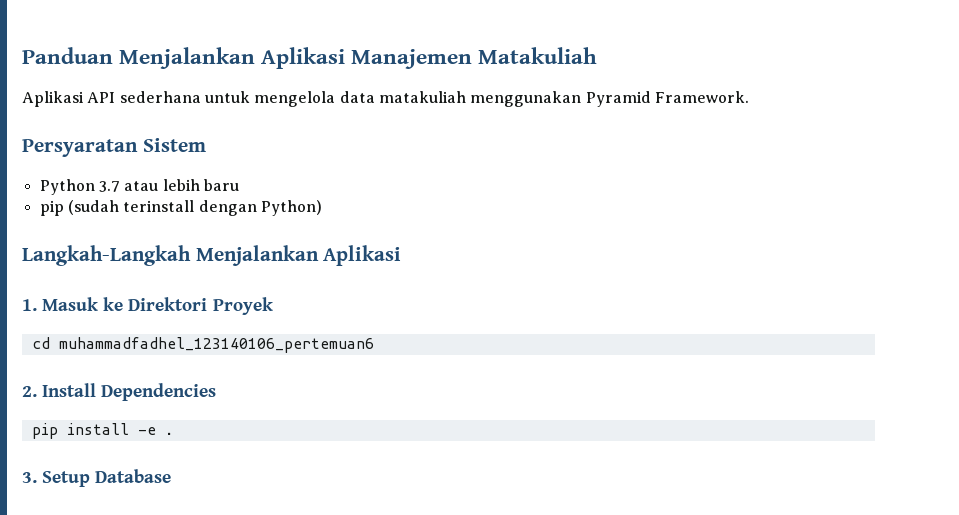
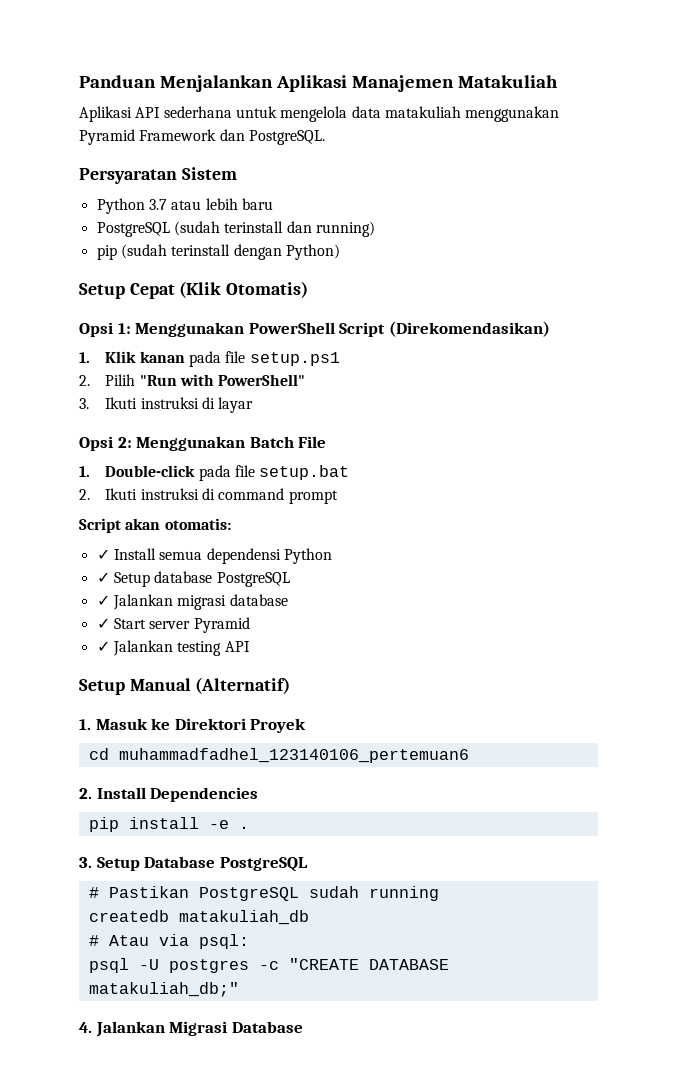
[654,91,749,103] Framework. -> [139,129,325,145] Framework dan PostgreSQL.
(239, 185) none -> [96,221,375,237] // PostgreSQL (sudah terinstall dan running)
[22,245,402,266] Langkah-Langkah Menjalankan Aplikasi -> [79,281,309,299] [79,321,550,337] [79,351,340,367] [79,374,306,386] [79,397,254,413] [79,436,327,451] [79,465,350,481] [79,488,338,504] [79,518,231,533] [96,548,332,564] [96,571,290,587] [96,594,288,610] [96,617,250,633] [96,640,250,656] [79,677,291,695] Setup Cepat (Klik Otomatis) // Opsi 1: Menggunakan PowerShell Script (Direkomendasikan) // 1. Klik kanan pada file setup.ps1 // 2. Pilih "Run with PowerShell" // 3. Ikuti instruksi di layar // Opsi 2: Menggunakan Batch File // 1. Double-click pada file setup.bat // 2. Ikuti instruksi di command prompt // Script akan otomatis: // ✓ Install semua dependensi Python // ✓ Setup database PostgreSQL // ✓ Jalankan migrasi database // ✓ Start server Pyramid // ✓ Jalankan testing API // Setup Manual (Alternatif)
(172, 476) none -> [219,857,308,872] [88,886,439,901] [88,910,309,925] [88,934,249,949] [88,958,449,973] [88,982,239,997] [79,1021,303,1037] PostgreSQL // # Pastikan PostgreSQL sudah running // createdb matakuliah_db // # Atau via psql: // psql -U postgres -c "CREATE DATABASE matakuliah_db;" // 4. Jalankan Migrasi Database

